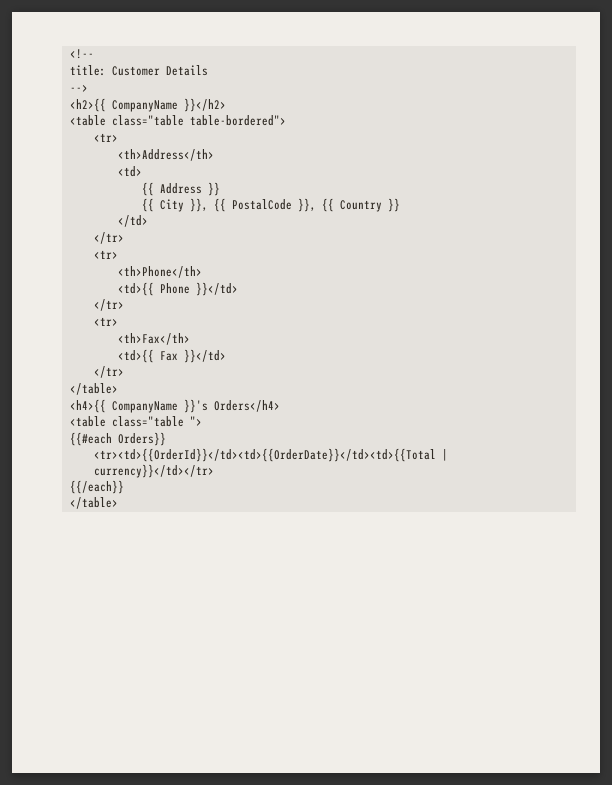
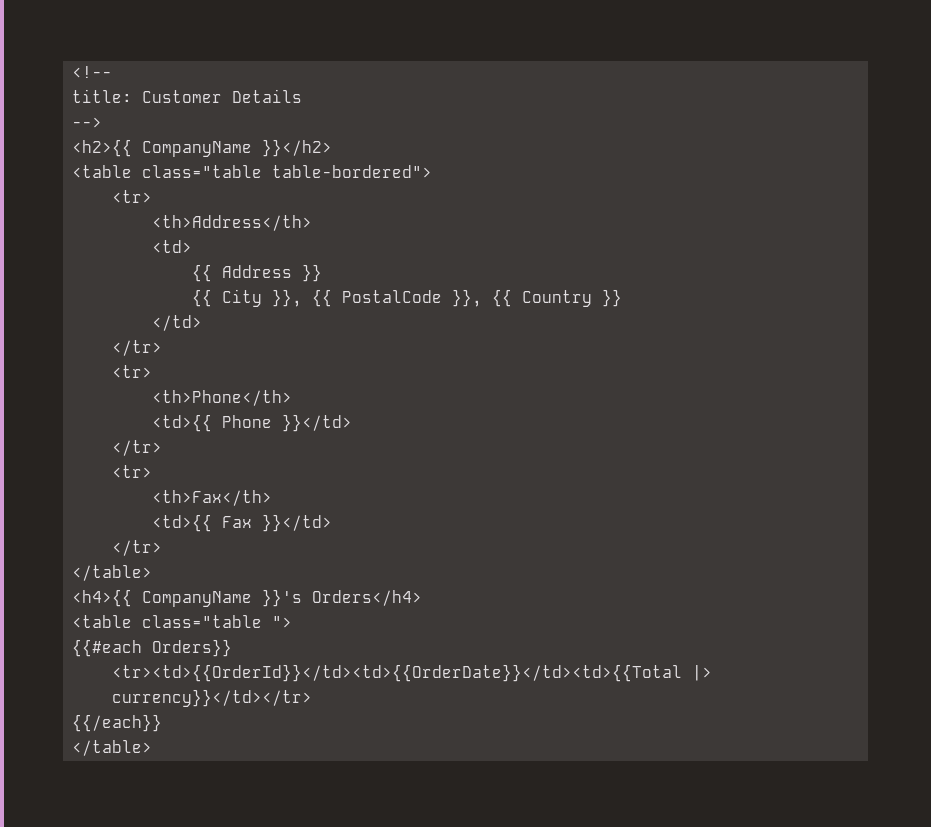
[441,449,448,461] | -> [692,665,713,681] |>

